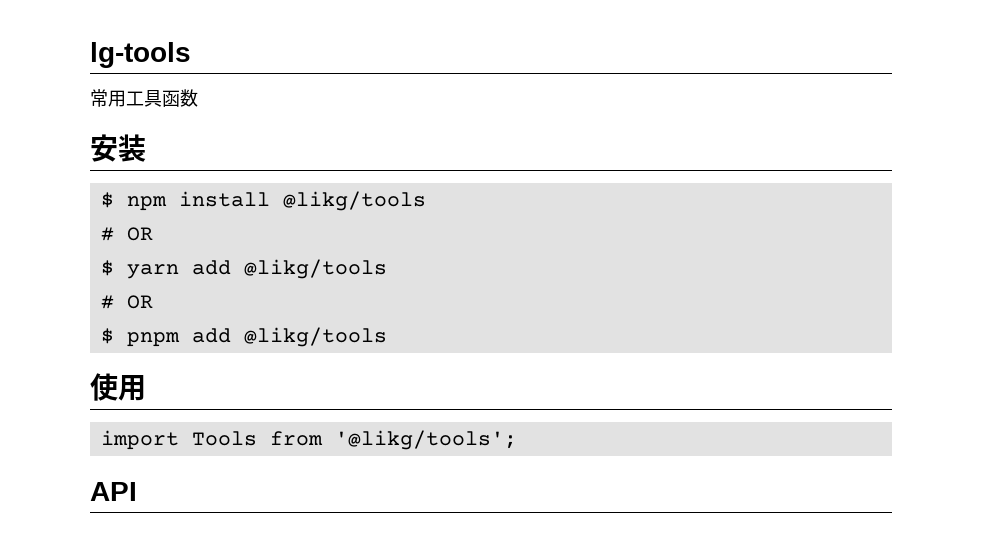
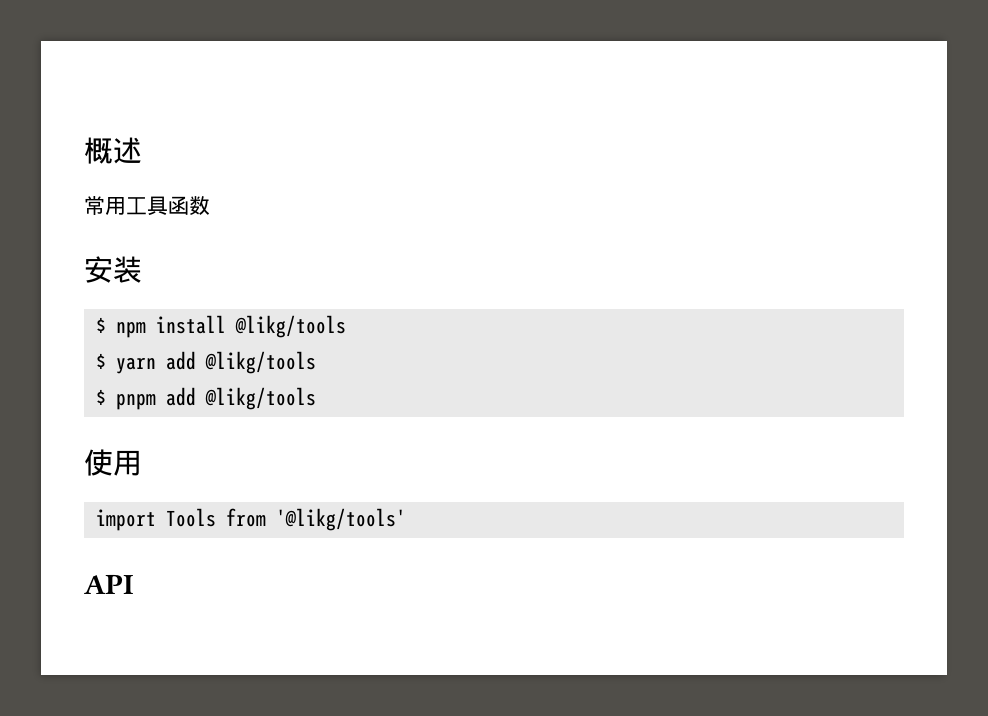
[90,42,191,68] lg-tools -> [84,137,142,164] 概述
[100,227,153,241] // # OR -> (347, 326) none
[100,295,153,309] // # OR -> (317, 362) none
[334,430,517,450] '@likg/tools'; -> [276,508,407,531] '@likg/tools'

